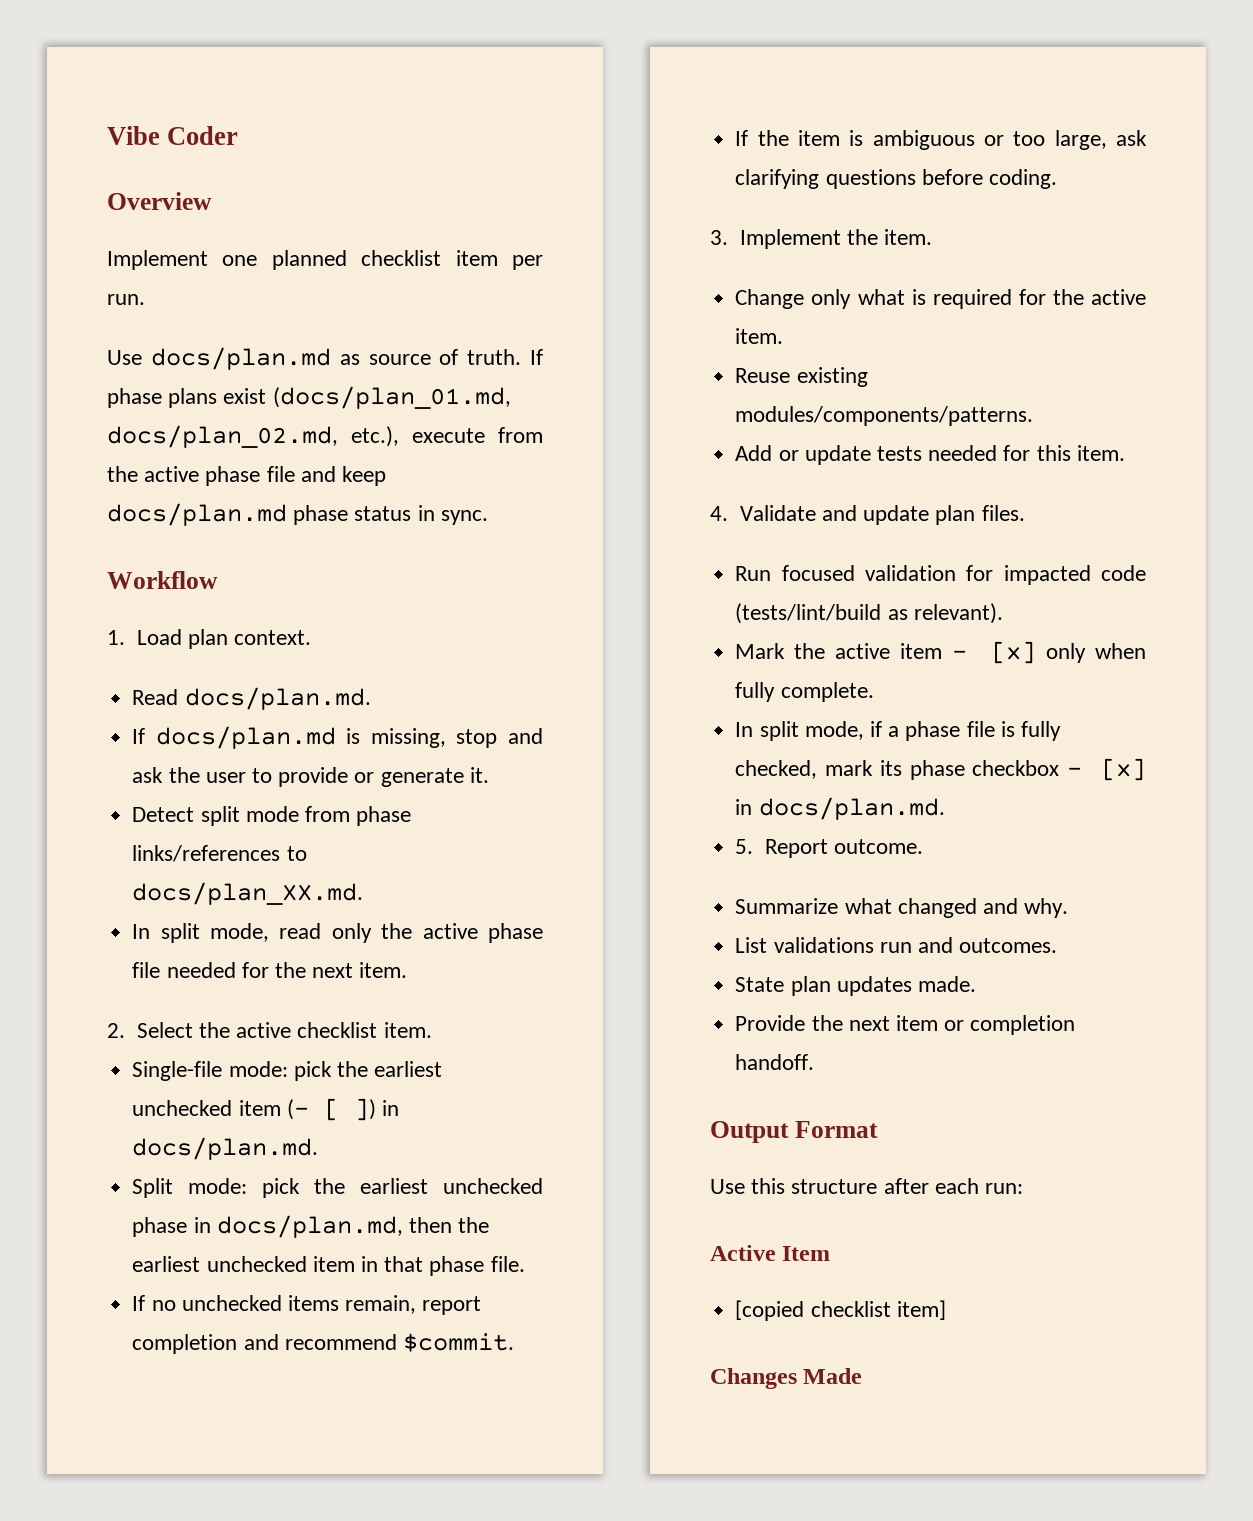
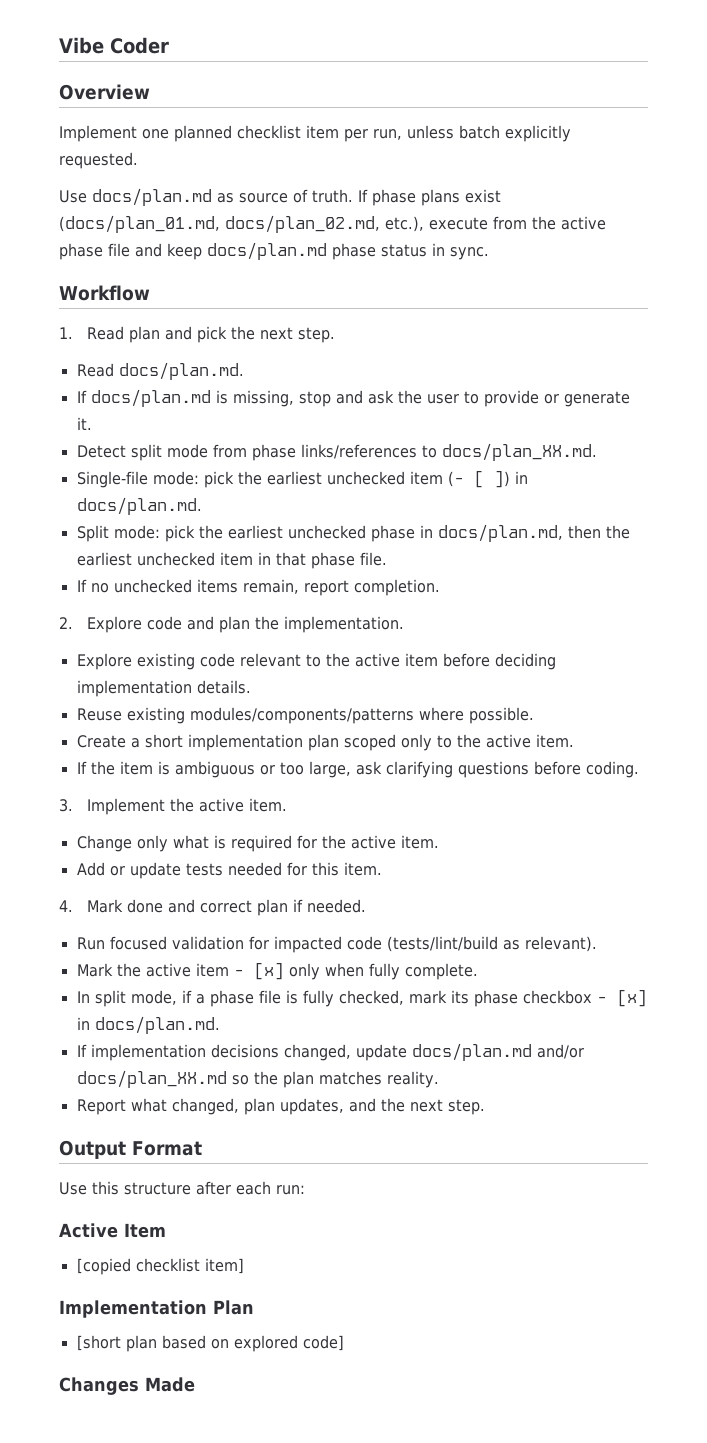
[107,294,145,305] run. -> [373,125,571,142] [59,152,138,169] run, unless batch explicitly requested.
[136,629,312,649] Load plan context. -> [87,326,336,343] Read plan and pick the next step.
[132,923,543,943] [132,962,408,978] [107,1022,432,1038] // In split mode, read only the active phase file needed for the next item. // 2. Select the active checklist item. -> (597, 452) none
[132,1333,514,1354] completion and recommend $commit. -> [353,579,440,596] [59,616,405,633] [76,653,556,670] [76,680,251,697] [76,707,534,724] [76,734,574,751] completion. // 2. Explore code and plan the implementation. // Explore existing code relevant to the active item before deciding implementation details. // Reuse existing modules/components/patterns where possible. // Create a short implementation plan scoped only to the active item.
(879, 237) none -> [199,798,245,812] active
[735,367,868,387] [735,406,1034,426] // Reuse existing modules/components/patterns. -> (439, 842) none
[739,505,1025,525] Validate and update plan files. -> [87,899,367,916] Mark done and correct plan if needed.
[735,839,924,858] [735,898,1069,918] [735,937,1058,953] [735,976,976,996] [735,1015,1076,1035] [735,1054,815,1070] 5. Report outcome. // Summarize what changed and why. // List validations run and outcomes. // State plan updates made. // Provide the next item or completion handoff. -> [76,1043,584,1061] [76,1070,439,1088] [76,1098,485,1115] If implementation decisions changed, update docs/plan.md and/or docs/plan_XX.md so the plan matches reality. // Report what changed, plan updates, and the next step.
(946, 1310) none -> [59,1300,254,1318] [76,1335,344,1352] // Implementation Plan // [short plan based on explored code]

